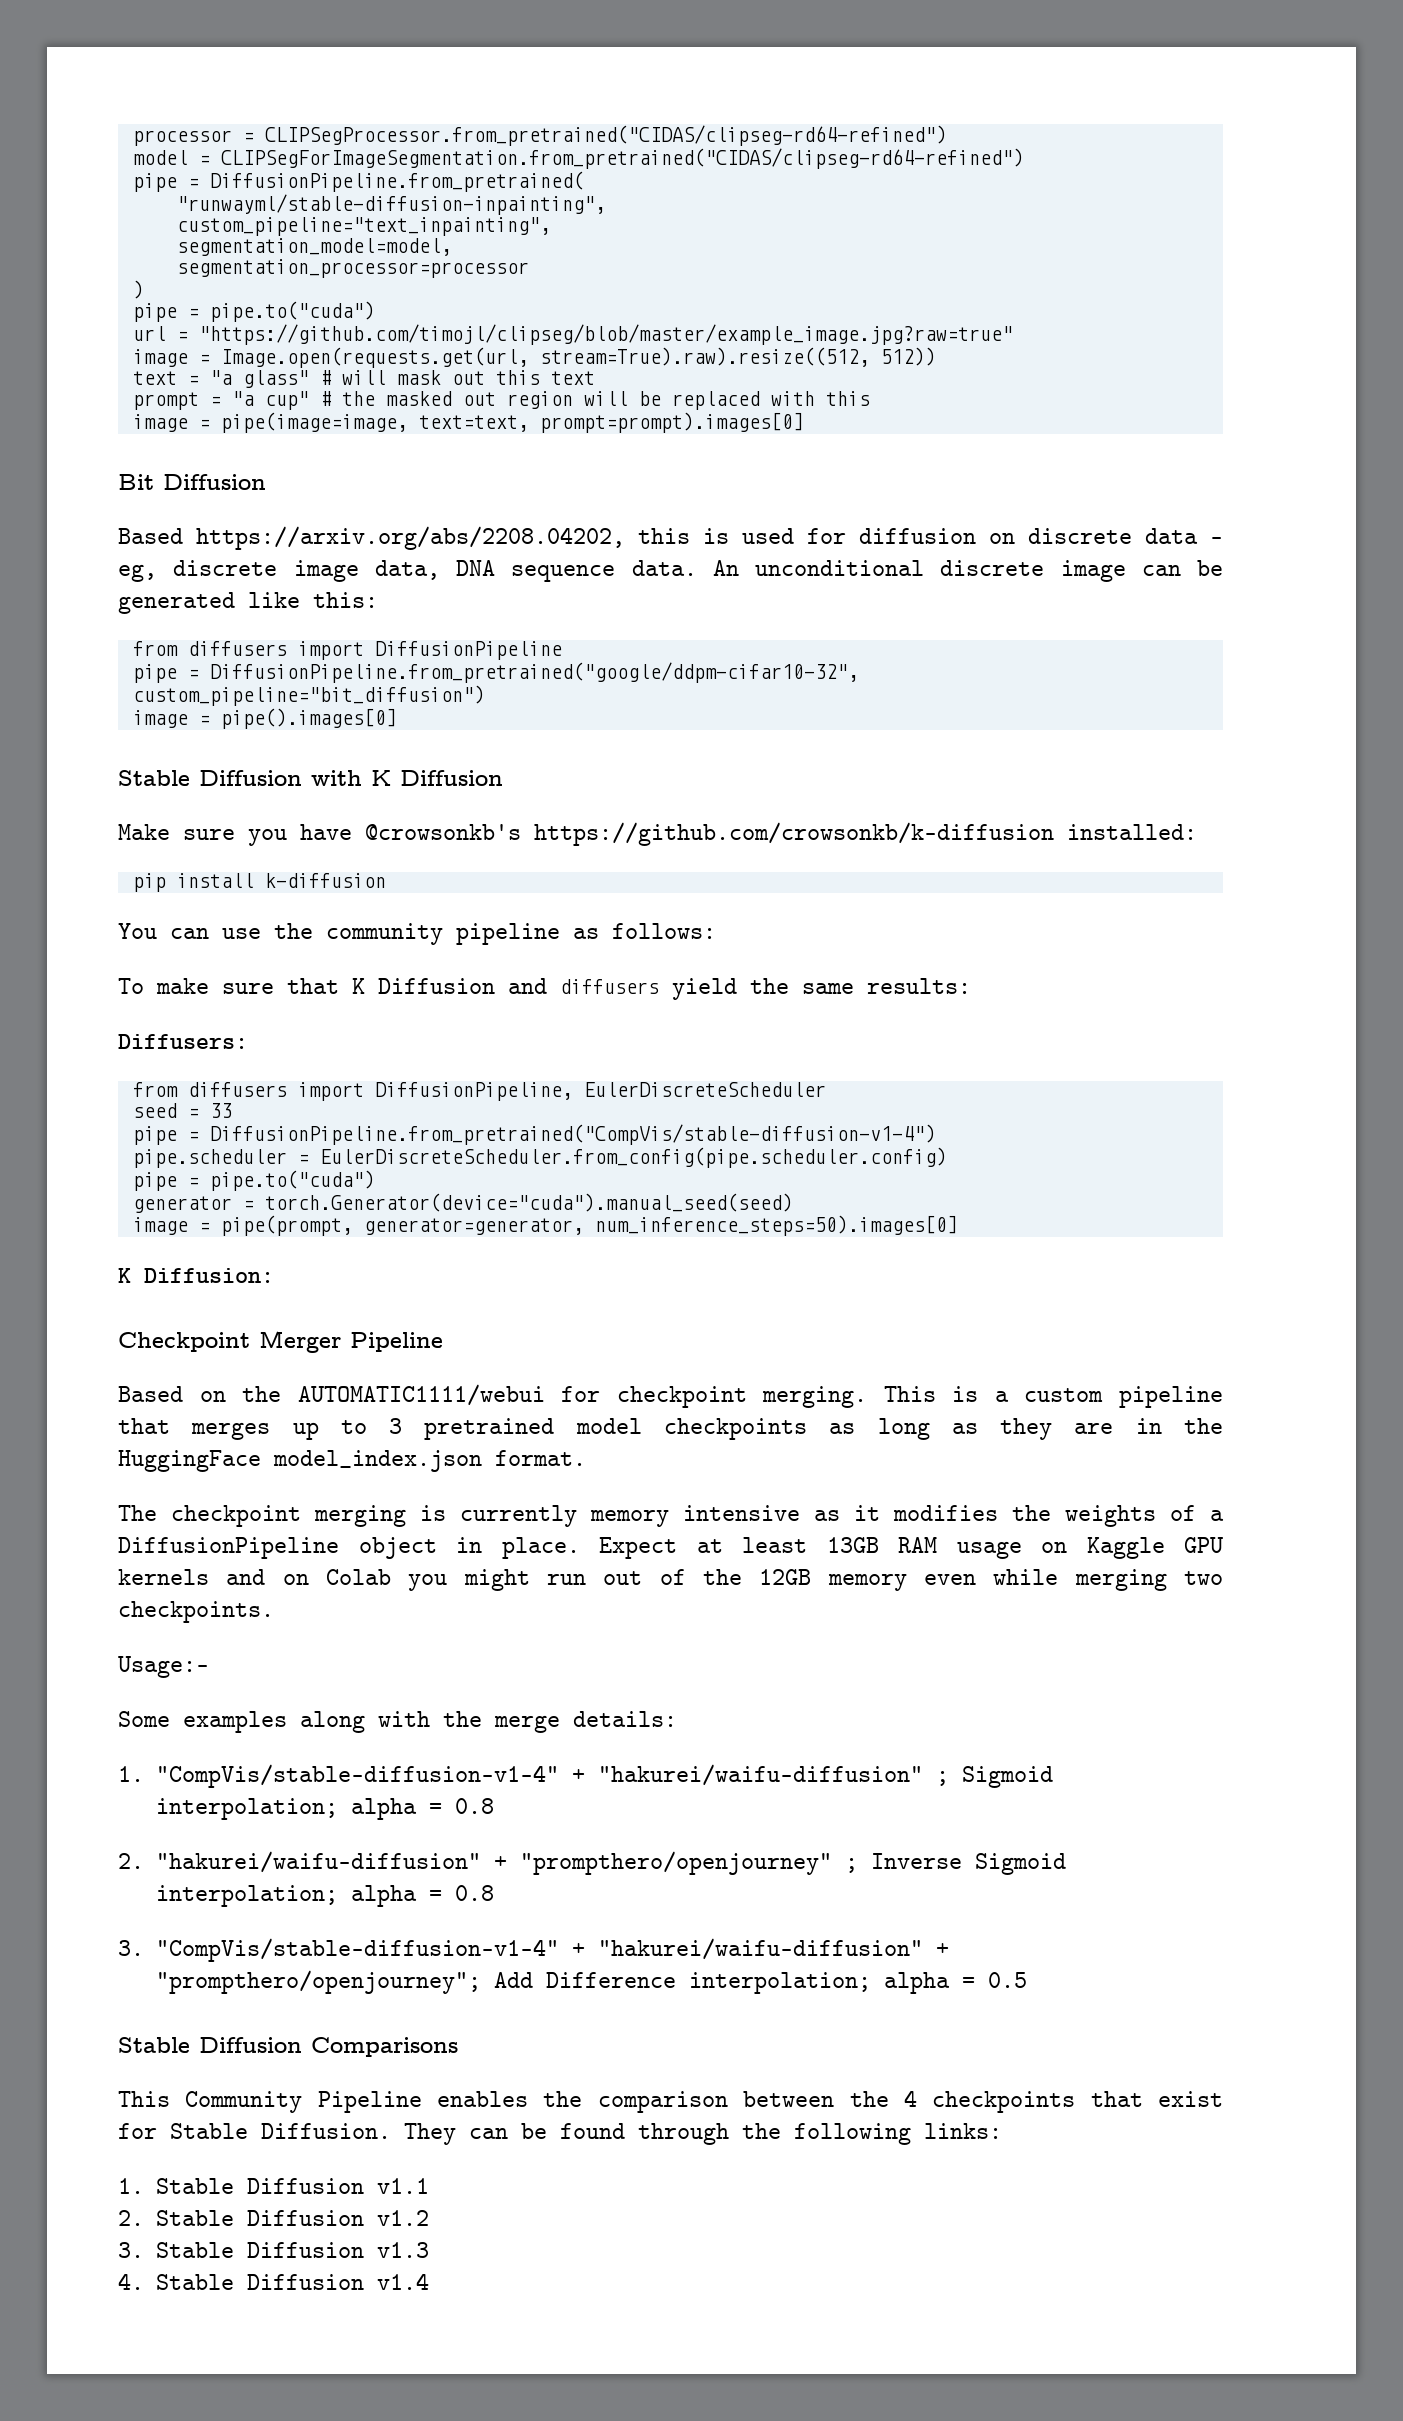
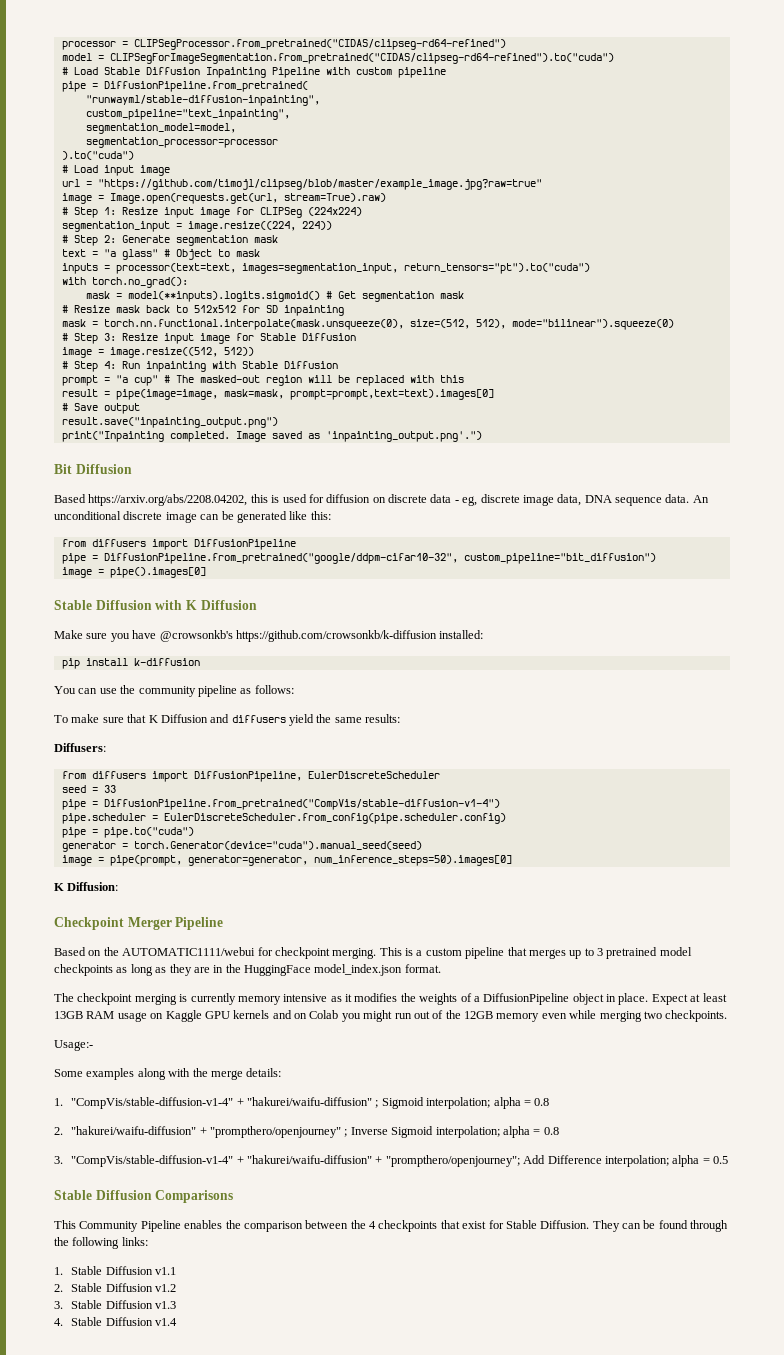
[220,148,1024,169] CLIPSegForImageSegmentation.from_pretrained("CIDAS/clipseg-rd64-refined") -> [109,53,614,64] [61,67,446,78] CLIPSegForImageSegmentation.from_pretrained("CIDAS/clipseg-rd64-refined").to("cuda") // # Load Stable Diffusion Inpainting Pipeline with custom pipeline
[132,280,144,299] [132,301,375,322] ) // pipe = pipe.to("cuda") -> [61,151,134,160] [61,165,170,176] ).to("cuda") // # Load input image
[539,347,936,367] stream=True).raw).resize((512, 512)) -> [283,193,386,202] [61,207,362,218] [61,221,332,232] [61,235,278,246] stream=True).raw) // # Step 1: Resize input image for CLIPSeg (224x224) // segmentation_input = image.resize((224, 224)) // # Step 2: Generate segmentation mask
[341,370,595,385] will mask out this text -> [175,249,260,260] [61,263,590,274] [61,277,188,288] [85,291,464,302] [61,305,344,316] [61,319,674,330] [61,333,356,344] [61,347,254,358] [61,361,338,372] Object to mask // inputs = processor(text=text, images=segmentation_input, return_tensors="pt").to("cuda") // with torch.no_grad(): // mask = model(**inputs).logits.sigmoid() # Get segmentation mask // # Resize mask back to 512x512 for SD inpainting // mask = torch.nn.functional.interpolate(mask.unsqueeze(0), size=(512, 512), mode="bilinear").squeeze(0) // # Step 3: Resize input image for Stable Diffusion // image = image.resize((512, 512)) // # Step 4: Run inpainting with Stable Diffusion
[341,391,496,406] the masked out -> [175,375,260,383] The masked-out
[132,414,188,432] image -> [61,389,98,397] result
[418,412,804,433] text=text, prompt=prompt).images[0] -> [223,389,494,400] [61,403,140,414] [61,417,278,428] [61,431,482,442] mask=mask, prompt=prompt,text=text).images[0] // # Save output // result.save("inpainting_output.png") // print("Inpainting completed. Image saved as 'inpainting_output.png'.")

